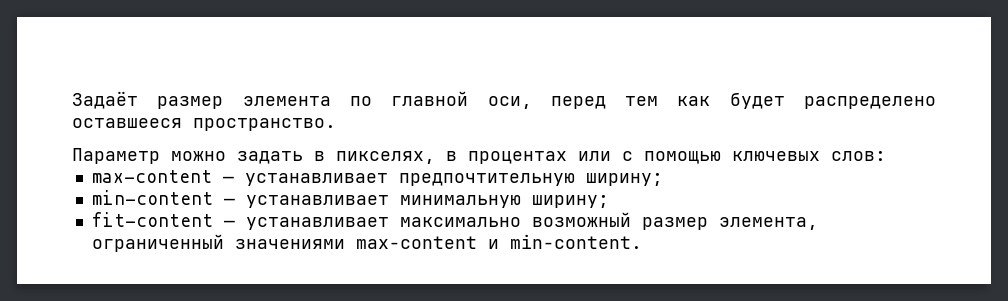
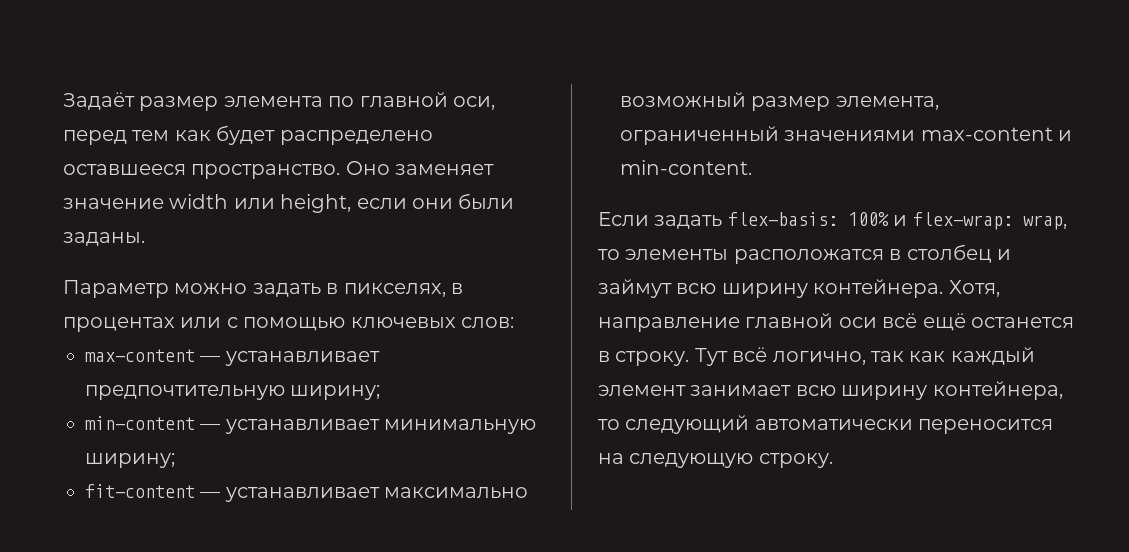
(336, 124) none -> [345,161,495,175] [63,193,515,213] [63,232,145,246] Оно заменяет значение width или height, если они были заданы.
(642, 241) none -> [598,212,1067,230] [598,244,1011,264] [598,279,1000,298] [598,313,1074,332] [598,347,1035,366] [598,381,1063,400] [598,415,1054,434] [598,453,833,468] // Если задать flex-basis: 100% и flex-wrap: wrap, то элементы расположатся в столбец и займут всю ширину контейнера. Хотя, направление главной оси всё ещё останется в строку. Тут всё логично, так как каждый элемент занимает всю ширину контейнера, то следующий автоматически переносится на следующую строку.

